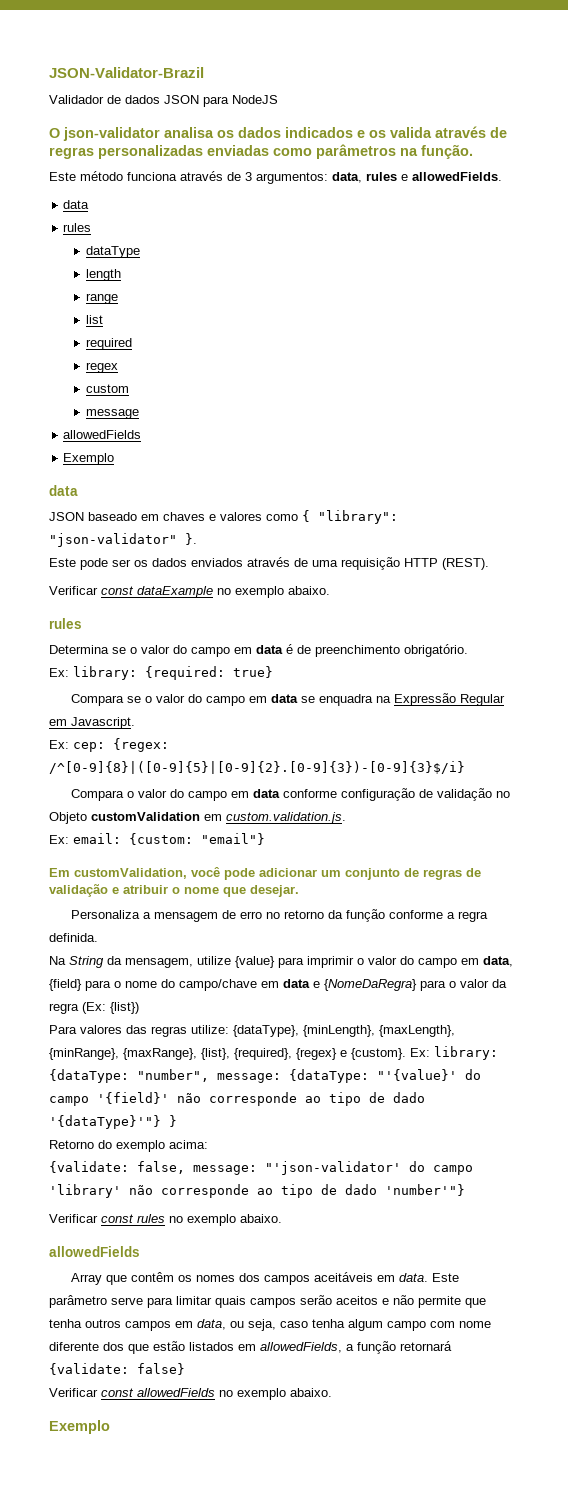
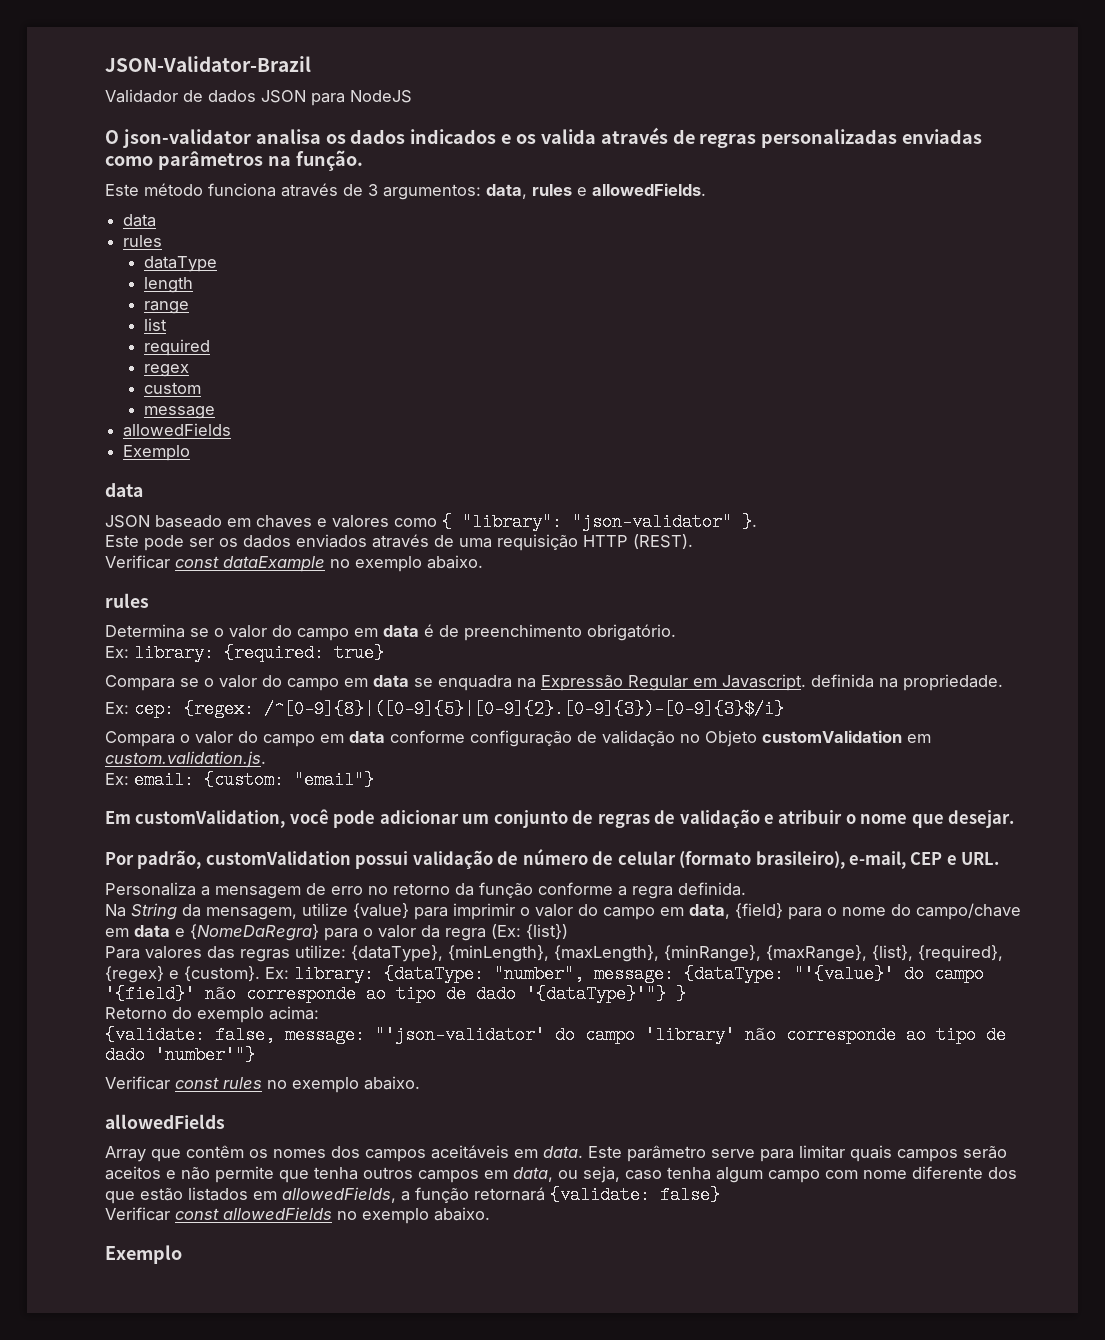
(135, 723) none -> [811,674,1003,691] definida na propriedade.
(299, 891) none -> [105,849,1000,870] // Por padrão, customValidation possui validação de número de celular (formato brasileiro), e-mail, CEP e URL.

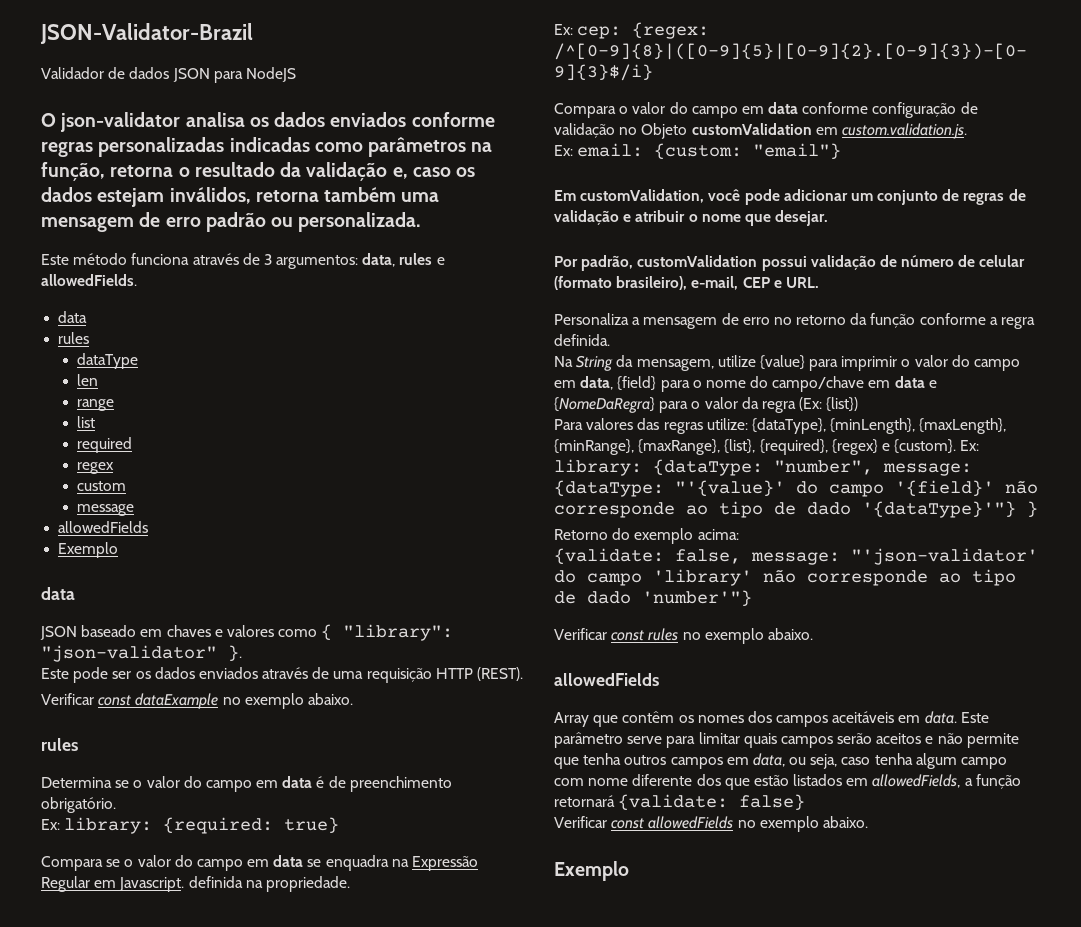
[410,127,695,144] indicados e os valida através de -> [330,112,495,127] enviados conforme
[902,129,983,144] enviadas -> [229,137,310,152] indicadas
[295,150,363,171] função. -> [41,162,476,181] [41,187,440,207] [41,212,422,232] função, retorna o resultado da validação e, caso os dados estejam inválidos, retorna também uma mensagem de erro padrão ou personalizada.
[143,277,193,293] length -> [77,374,99,386] len

